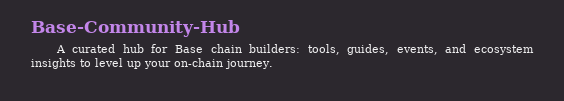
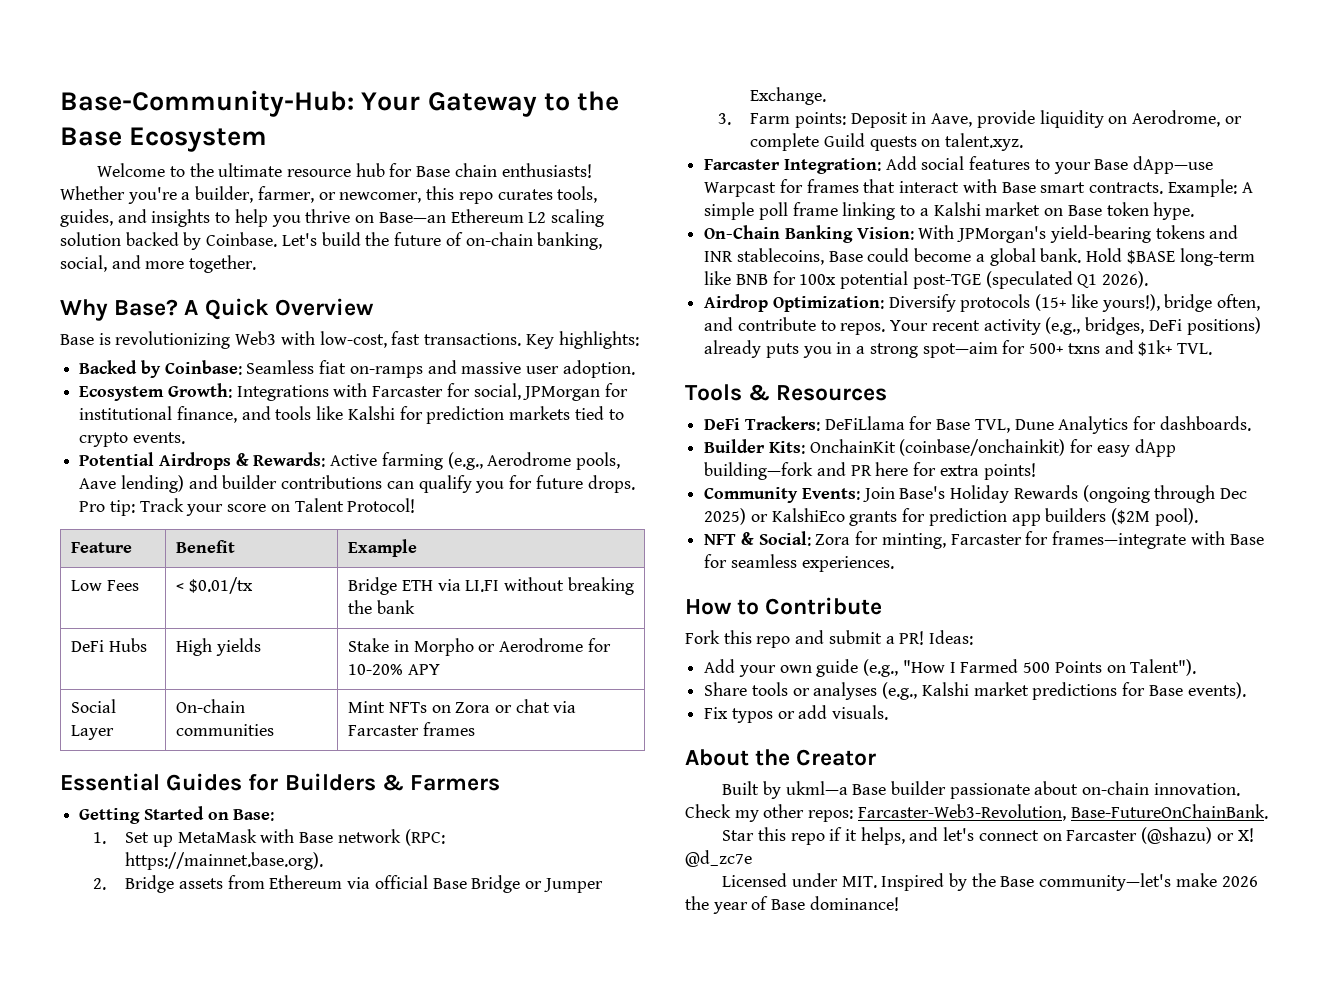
[31,20,240,37] [55,44,534,55] [31,58,273,69] Base-Community-Hub // A curated hub for Base chain builders: tools, guides, events, and ecosystem insights to level up your on-chain journey. -> [60,90,620,117] [60,127,268,152] [97,163,592,178] [60,186,598,204] [60,209,604,227] [60,232,603,250] [60,255,257,273] [60,298,374,321] [60,331,639,349] [79,360,635,378] [79,383,629,401] [79,406,624,424] [79,432,185,447] [79,452,621,470] [79,475,635,493] [79,498,416,516] [71,542,133,553] [176,540,236,553] [348,539,418,557] [71,580,139,591] [176,577,253,594] [348,577,634,595] [348,600,415,614] [71,638,147,652] [176,638,261,656] [348,638,611,656] [348,664,440,675] [71,699,117,713] [71,725,115,740] [176,699,246,713] [176,724,275,736] [348,699,577,713] [348,722,475,736] [60,773,501,791] [79,806,275,824] [92,829,445,847] [125,852,324,870] [92,875,603,893] [750,87,827,105] [717,110,1242,128] [750,133,1024,151] [704,156,1214,174] [704,179,1253,197] [704,202,1195,220] [704,225,1239,243] [704,248,1255,266] [704,271,1149,289] [704,294,1261,312] [704,317,1261,335] [704,340,1212,358] [685,384,888,401] [704,416,1251,434] [704,439,1176,457] [704,462,1036,480] [704,485,1248,503] [704,508,1198,526] [704,531,1264,549] [704,554,894,572] [685,597,883,615] [685,630,974,648] [704,659,1197,677] [704,682,1246,700] [704,705,889,723] [685,749,877,766] [722,781,1240,799] [685,804,1268,822] [722,827,1254,845] [685,850,752,867] [722,873,1258,891] [685,896,899,914] Base-Community-Hub: Your Gateway to the Base Ecosystem // Welcome to the ultimate resource hub for Base chain enthusiasts! Whether you're a builder, farmer, or newcomer, this repo curates tools, guides, and insights to help you thrive on Base—an Ethereum L2 scaling solution backed by Coinbase. Let's build the future of on-chain banking, social, and more together. // Why Base? A Quick Overview // Base is revolutionizing Web3 with low-cost, fast transactions. Key highlights: // Backed by Coinbase: Seamless fiat on-ramps and massive user adoption. // Ecosystem Growth: Integrations with Farcaster for social, JPMorgan for institutional finance, and tools like Kalshi for prediction markets tied to crypto events. // Potential Airdrops & Rewards: Active farming (e.g., Aerodrome pools, Aave lending) and builder contributions can qualify you for future drops. Pro tip: Track your score on Talent Protocol! // Feature | Benefit | Example // Low Fees | < $0.01/tx | Bridge ETH via LI.FI without breaking the bank // DeFi Hubs | High yields | Stake in Morpho or Aerodrome for 10-20% APY // Social Layer | On-chain communities | Mint NFTs on Zora or chat via Farcaster frames // Essential Guides for Builders & Farmers // Getting Started on Base: // 1. Set up MetaMask with Base network (RPC: https://mainnet.base.org). // 2. Bridge assets from Ethereum via official Base Bridge or Jumper Exchange. // 3. Farm points: Deposit in Aave, provide liquidity on Aerodrome, or complete Guild quests on talent.xyz. // Farcaster Integration: Add social features to your Base dApp—use Warpcast for frames that interact with Base smart contracts. Example: A simple poll frame linking to a Kalshi market on Base token hype. // On-Chain Banking Vision: With JPMorgan's yield-bearing tokens and INR stablecoins, Base could become a global bank. Hold $BASE long-term like BNB for 100x potential post-TGE (speculated Q1 2026). // Airdrop Optimization: Diversify protocols (15+ like yours!), bridge often, and contribute to repos. Your recent activity (e.g., bridges, DeFi positions) already puts you in a strong spot—aim for 500+ txns and $1k+ TVL. // Tools & Resources // DeFi Trackers: DeFiLlama for Base TVL, Dune Analytics for dashboards. // Builder Kits: OnchainKit (coinbase/onchainkit) for easy dApp building—fork and PR here for extra points! // Community Events: Join Base's Holiday Rewards (ongoing through Dec 2025) or KalshiEco grants for prediction app builders ($2M pool). // NFT & Social: Zora for minting, Farcaster for frames—integrate with Base for seamless experiences. // How to Contribute // Fork this repo and submit a PR! Ideas: // Add your own guide (e.g., "How I Farmed 500 Points on Talent"). // Share tools or analyses (e.g., Kalshi market predictions for Base events). // Fix typos or add visuals. // About the Creator // Built by ukml—a Base builder passionate about on-chain innovation. Check my other repos: Farcaster-Web3-Revolution, Base-FutureOnChainBank. // Star this repo if it helps, and let's connect on Farcaster (@shazu) or X! @d_zc7e // Licensed under MIT. Inspired by the Base community—let's make 2026 the year of Base dominance!

